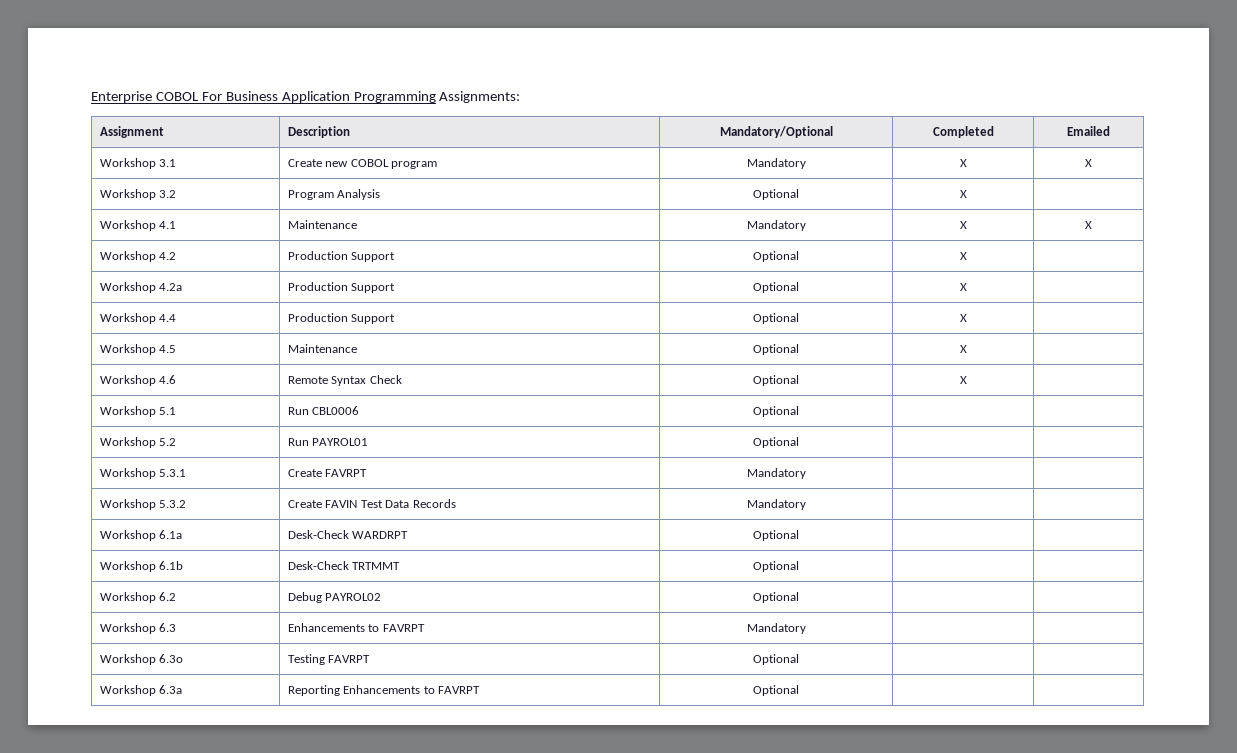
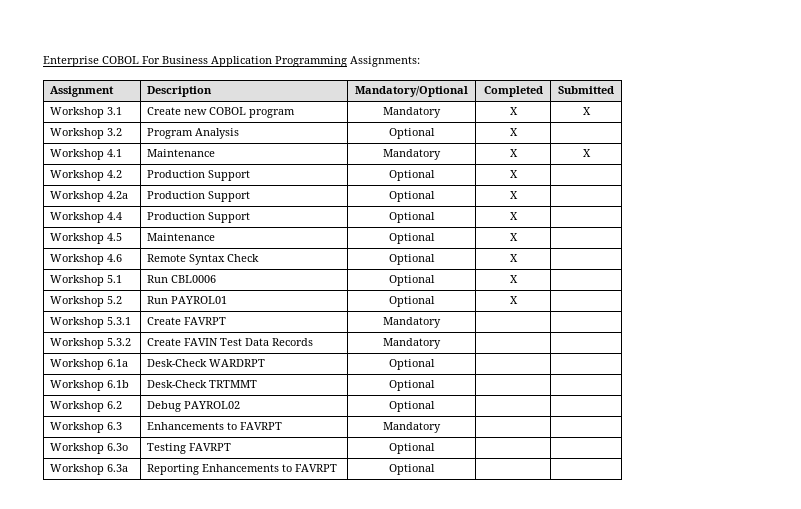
[1067,126,1110,136] Emailed -> [558,86,614,94] Submitted
(799, 411) none -> [509,275,518,283] X
(799, 442) none -> [509,296,518,304] X

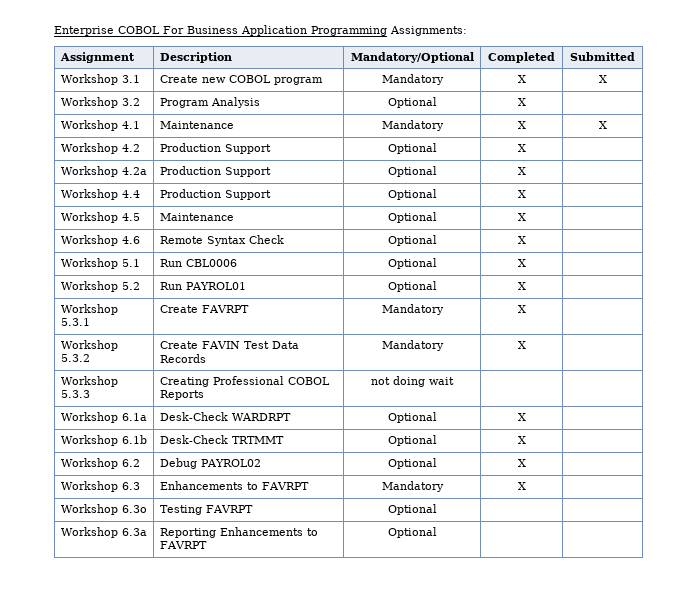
(441, 322) none -> [517,305,526,313] X
(441, 343) none -> [517,341,526,349] [60,376,118,387] [60,390,90,398] [159,376,330,387] [159,390,204,400] [371,376,454,387] | X | // Workshop 5.3.3 | Creating Professional COBOL Reports | not doing wait
(435, 364) none -> [517,413,526,421] X
(435, 385) none -> [517,436,526,444] X
(435, 406) none -> [517,459,526,467] X
(441, 427) none -> [517,482,526,490] X

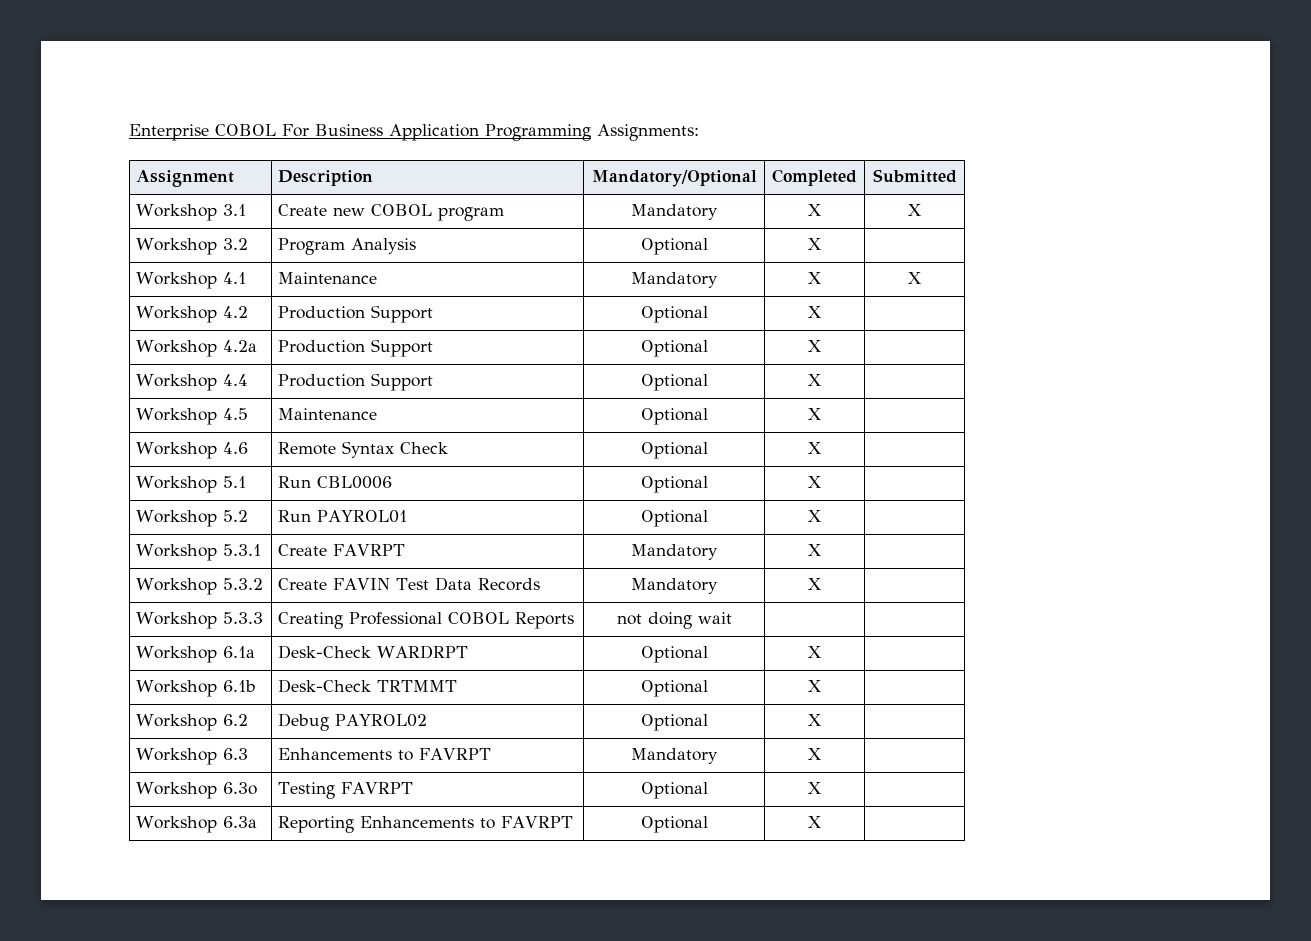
(437, 509) none -> [808,782,822,794] X
(437, 532) none -> [808,816,822,828] X

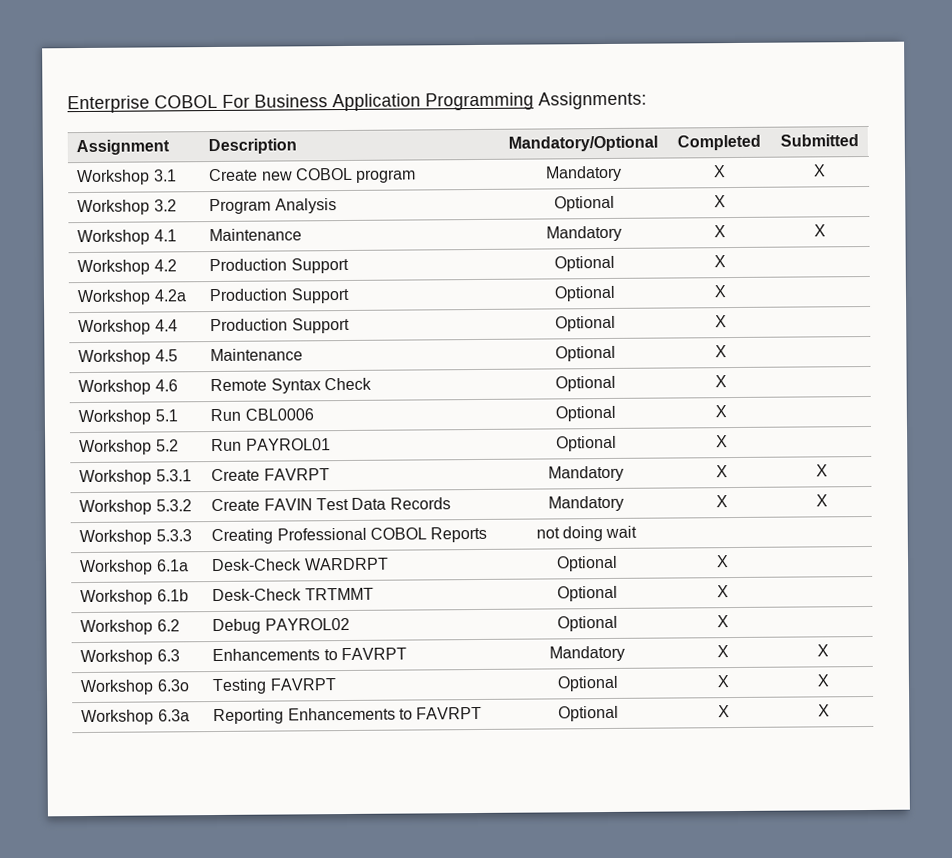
(822, 550) none -> [816,464,828,477] X
(822, 584) none -> [816,494,828,507] X
(822, 754) none -> [817,644,829,657] X
(822, 788) none -> [817,674,829,687] X
(822, 822) none -> [818,704,830,717] X

